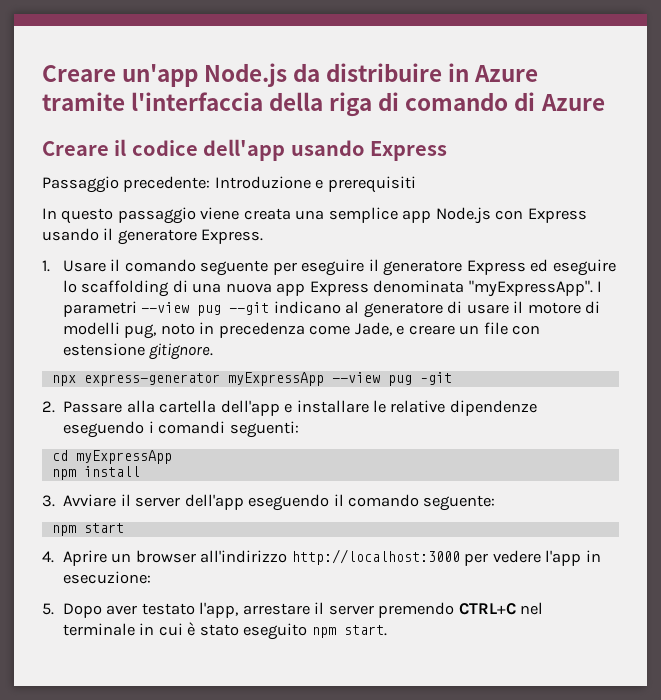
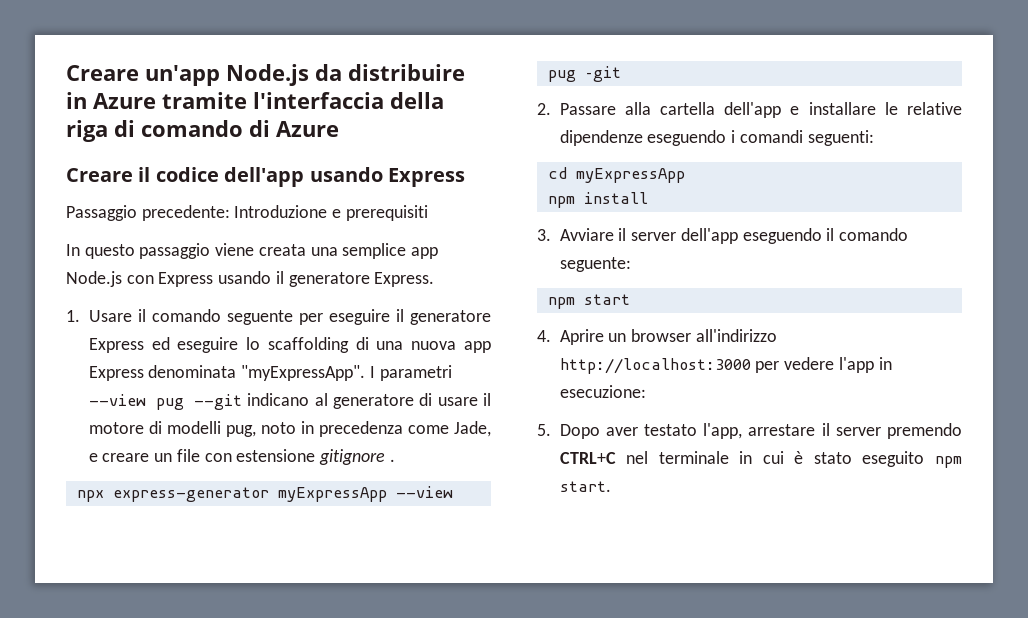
[149,343,214,360] gitignore. -> [319,449,395,465] gitignore .

